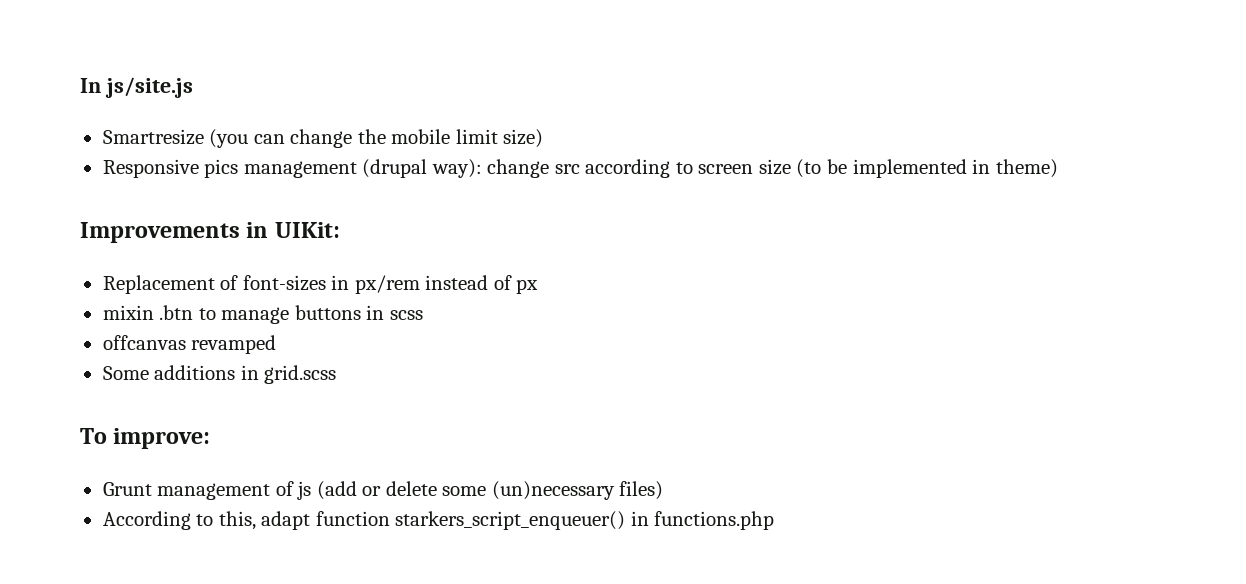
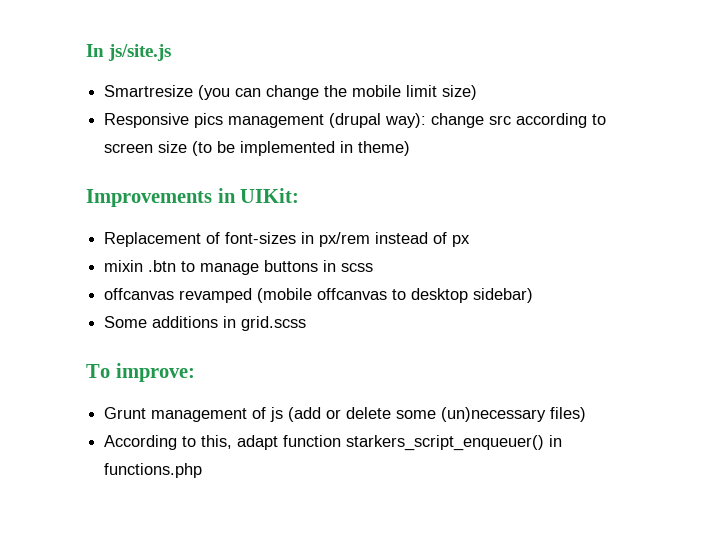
(277, 344) none -> [257,288,534,303] (mobile offcanvas to desktop sidebar)

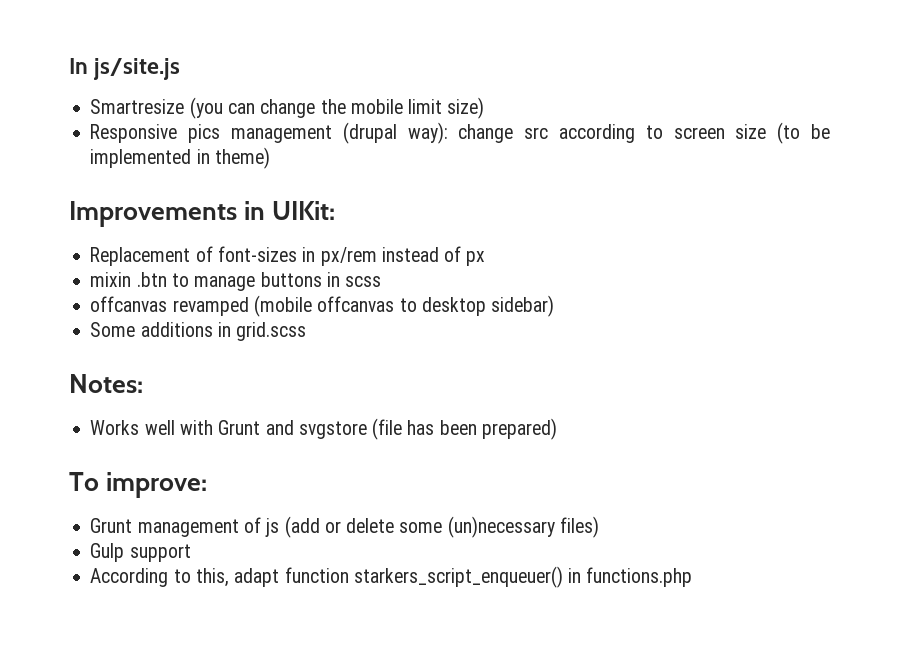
(307, 323) none -> [69,374,143,393] [90,418,557,440] // Notes: // Works well with Grunt and svgstore (file has been prepared)
(587, 414) none -> [90,543,191,562] // Gulp support

